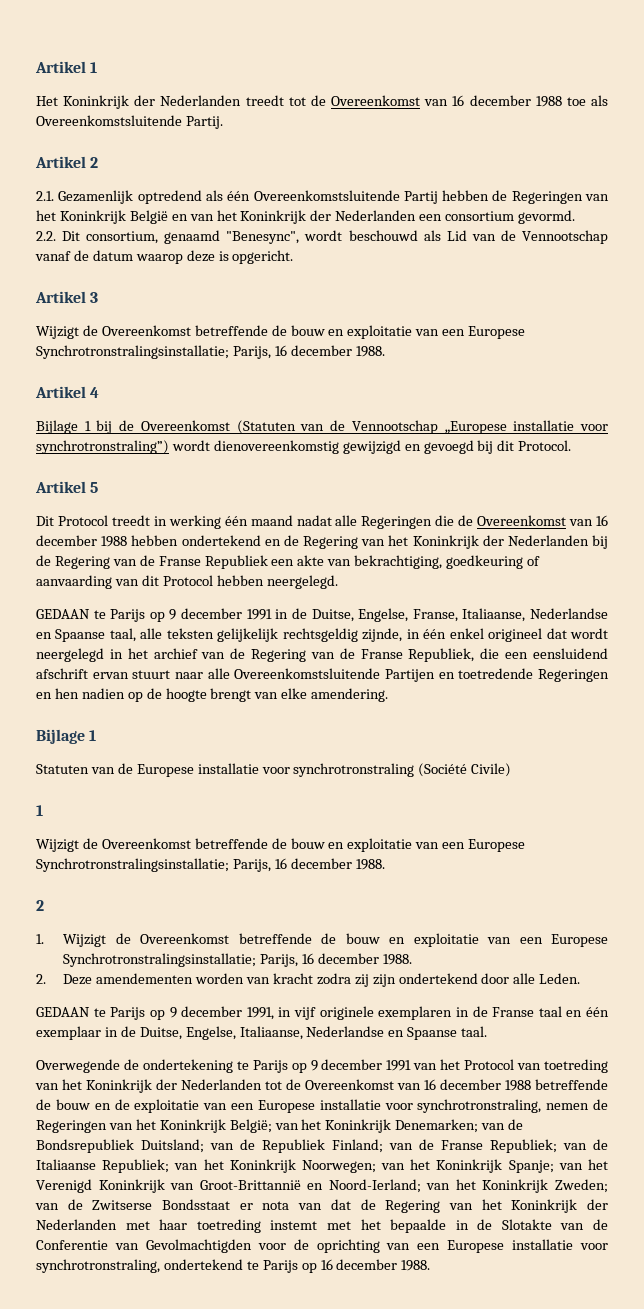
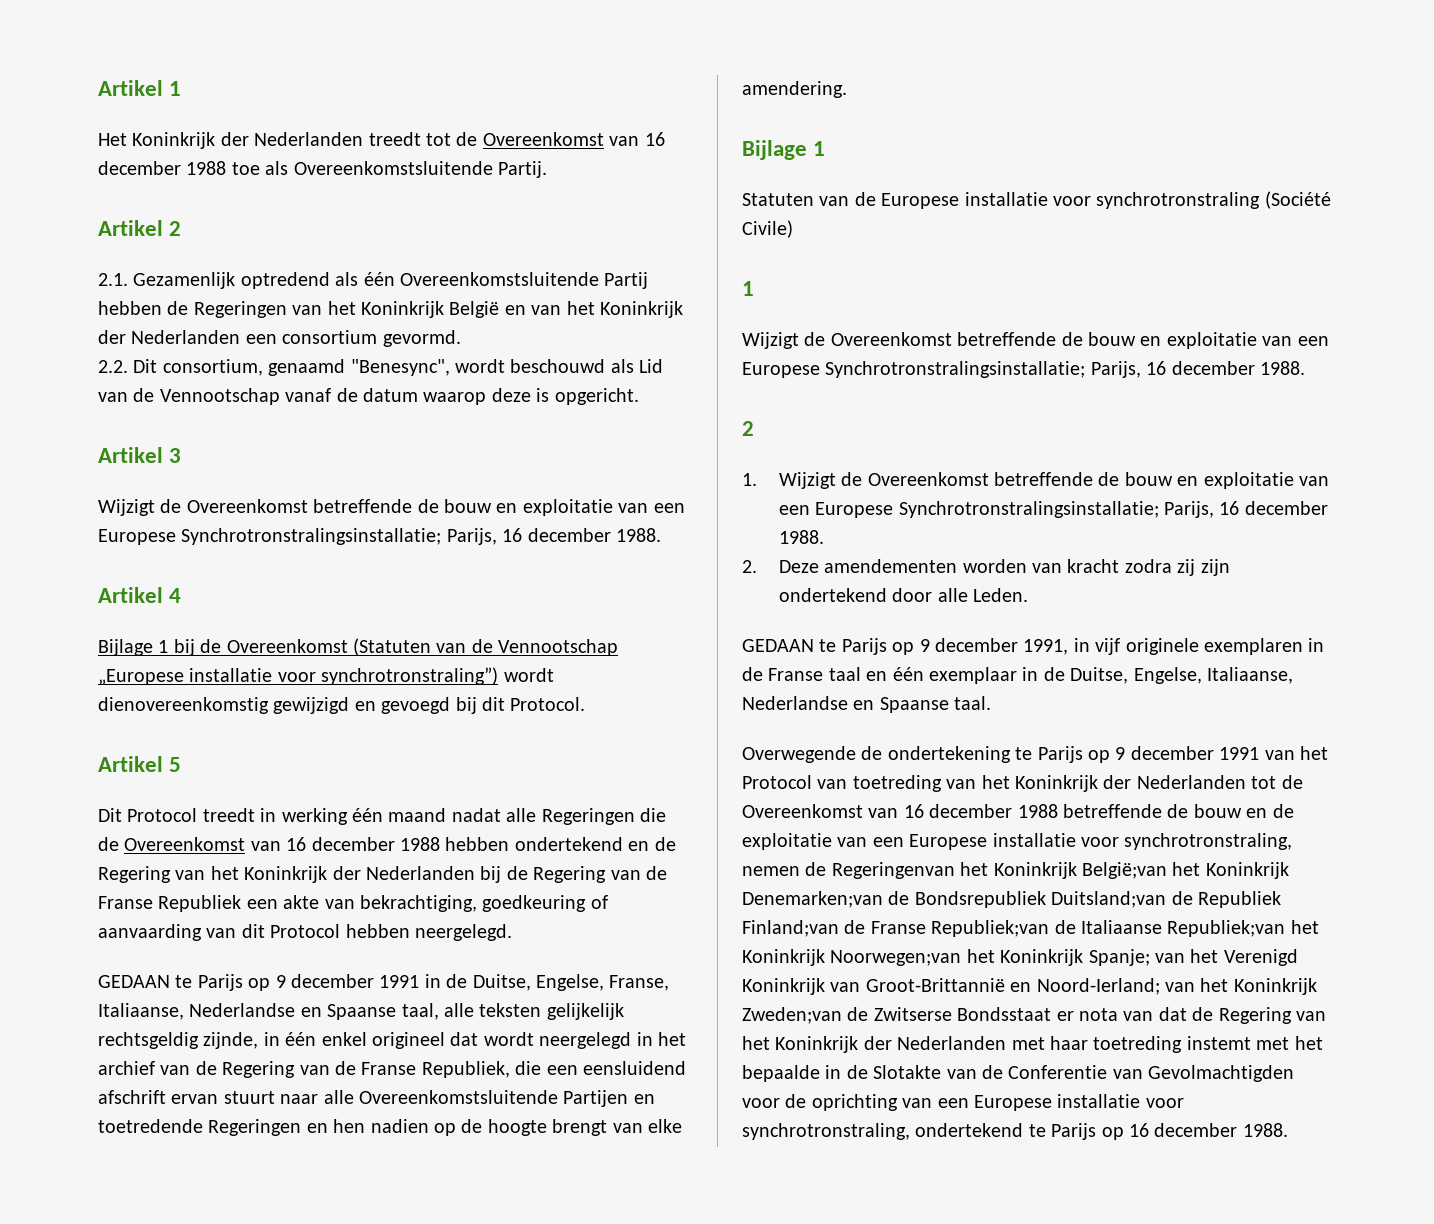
[36,1119,524,1133] [36,1139,608,1153] [36,1159,406,1173] Regeringen van het Koninkrijk België; van het Koninkrijk Denemarken; van de Bondsrepubliek Duitsland; van de Republiek Finland; van de Franse Republiek; van de Italiaanse Republiek; van het Koninkrijk Noorwegen; van -> [831,862,1289,879] [742,891,1281,908] [742,920,1319,937] [742,949,962,966] Regeringenvan het Koninkrijk België;van het Koninkrijk Denemarken;van de Bondsrepubliek Duitsland;van de Republiek Finland;van de Franse Republiek;van de Italiaanse Republiek;van het Koninkrijk Noorwegen;van
[554,1179,608,1193] [35,1203,59,1210] Zweden; van -> [742,1007,842,1024] Zweden;van

